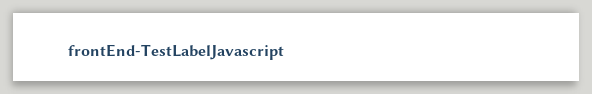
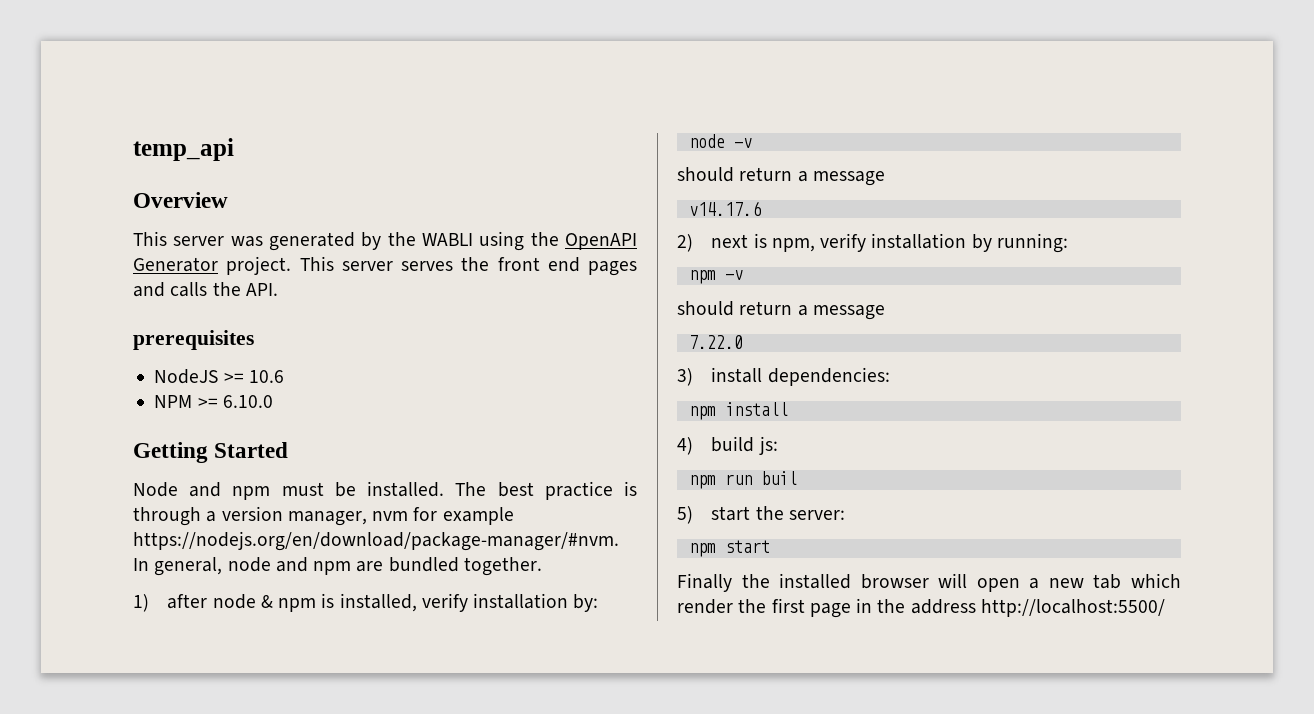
[68,44,284,60] frontEnd-TestLabelJavascript -> [133,138,234,161] [133,192,228,208] [133,231,637,251] [133,256,637,276] [133,282,278,297] [133,330,254,350] [154,369,284,384] [154,395,273,408] [133,442,289,463] [133,481,637,500] [133,506,514,526] [133,531,619,551] [133,557,542,576] [133,593,599,612] [688,134,752,148] [677,167,885,186] [688,201,761,216] [677,233,1068,253] [688,270,743,284] [677,301,885,320] [688,335,743,349] [677,367,890,386] [688,402,788,420] [677,436,778,455] [688,471,797,489] [677,506,845,524] [688,540,770,557] [677,573,1181,592] [677,598,1165,618] temp_api // Overview // This server was generated by the WABLI using the OpenAPI Generator project. This server serves the front end pages and calls the API. // prerequisites // NodeJS >= 10.6 // NPM >= 6.10.0 // Getting Started // Node and npm must be installed. The best practice is through a version manager, nvm for example https://nodejs.org/en/download/package-manager/#nvm. In general, node and npm are bundled together. // 1) after node & npm is installed, verify installation by: // node -v // should return a message // v14.17.6 // 2) next is npm, verify installation by running: // npm -v // should return a message // 7.22.0 // 3) install dependencies: // npm install // 4) build js: // npm run buil // 5) start the server: // npm start // Finally the installed browser will open a new tab which render the first page in the address http://localhost:5500/

